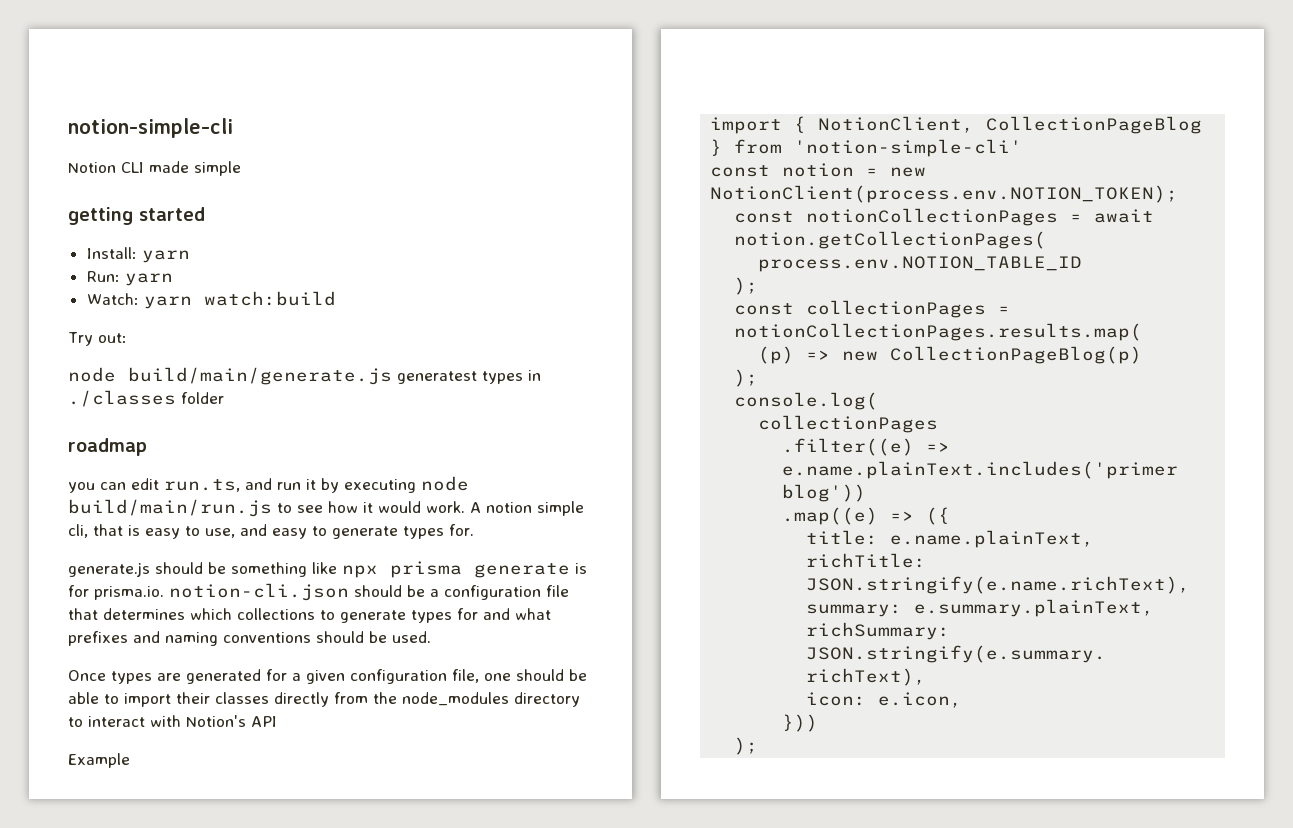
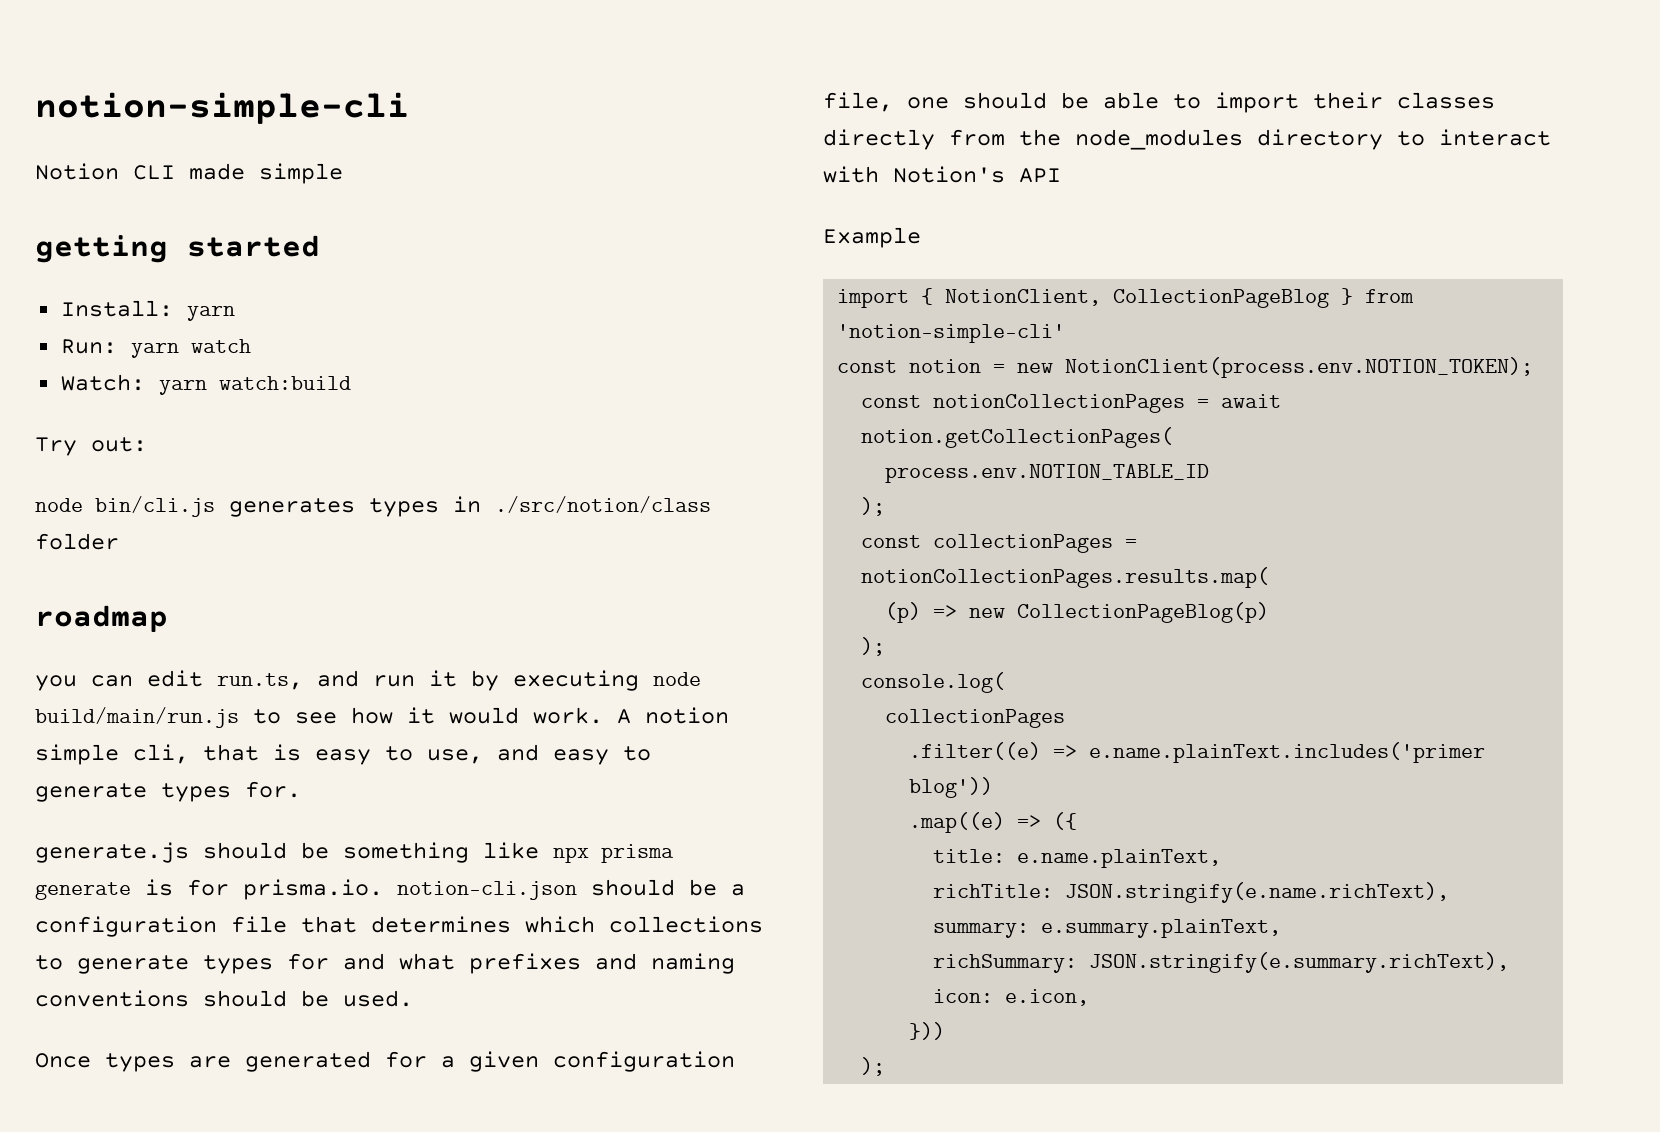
(173, 279) none -> [190,339,251,353] watch
[128,367,477,385] build/main/generate.js generatest -> [95,496,355,517] bin/cli.js generates
[68,390,176,407] ./classes -> [495,496,711,513] ./src/notion/class

